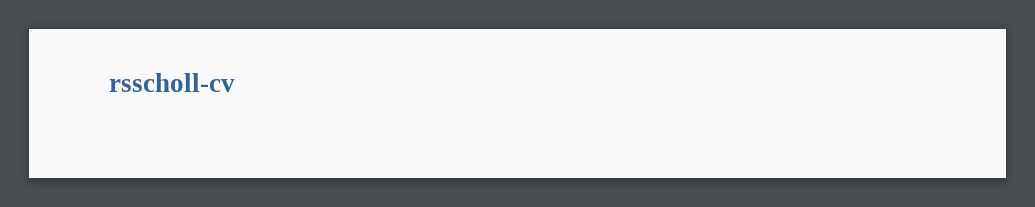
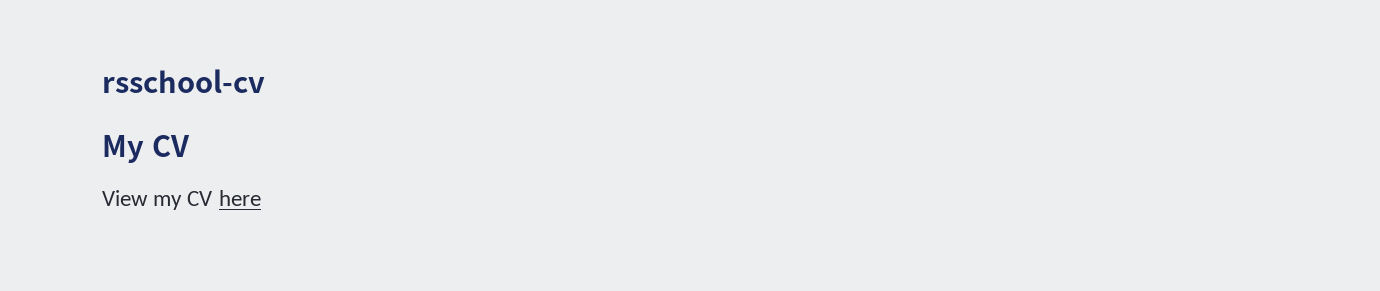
[109,73,235,92] rsscholl-cv -> [102,69,265,93] [102,135,190,163] [102,190,261,210] rsschool-cv // My CV // View my CV here

